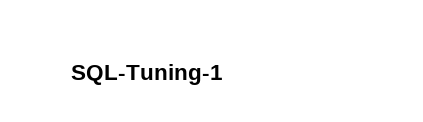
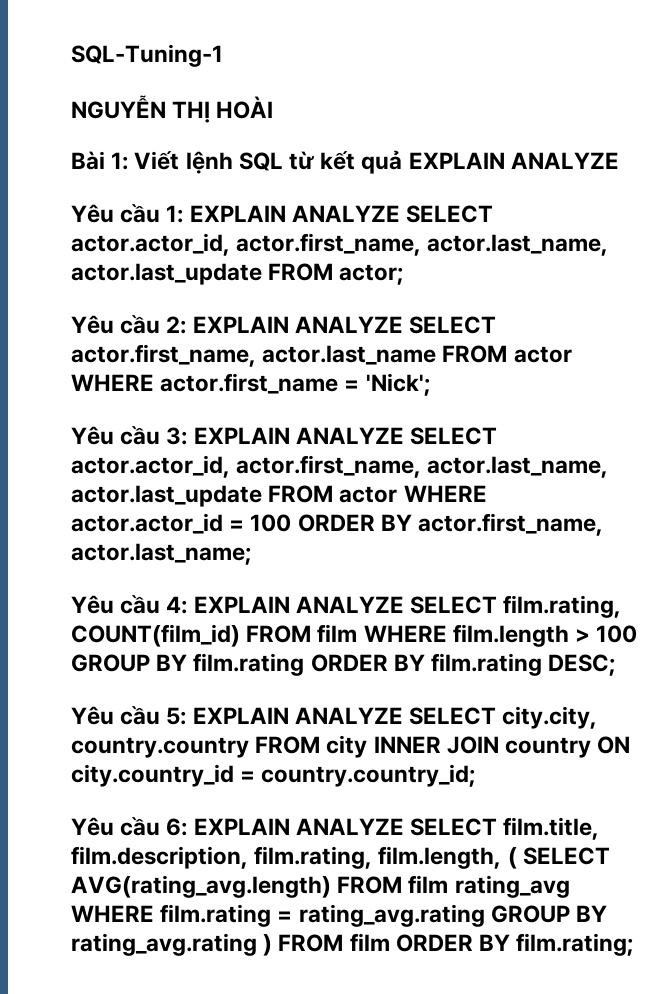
(223, 74) none -> [71,95,274,123] [71,150,619,174] [71,204,494,223] [71,233,609,256] [71,263,404,285] [71,315,497,334] [71,344,572,367] [71,373,430,396] [71,426,498,445] [71,455,609,478] [71,485,487,507] [71,513,604,536] [71,543,251,565] [71,595,622,618] [71,624,638,647] [71,653,616,676] [71,706,598,729] [71,735,631,758] [71,764,476,787] [71,817,600,840] [71,846,610,869] [71,875,570,898] [71,904,608,927] [71,933,634,956] // NGUYỄN THỊ HOÀI // Bài 1: Viết lệnh SQL từ kết quả EXPLAIN ANALYZE // Yêu cầu 1: EXPLAIN ANALYZE SELECT actor.actor_id, actor.first_name, actor.last_name, actor.last_update FROM actor; // Yêu cầu 2: EXPLAIN ANALYZE SELECT actor.first_name, actor.last_name FROM actor WHERE actor.first_name = 'Nick'; // Yêu cầu 3: EXPLAIN ANALYZE SELECT actor.actor_id, actor.first_name, actor.last_name, actor.last_update FROM actor WHERE actor.actor_id = 100 ORDER BY actor.first_name, actor.last_name; // Yêu cầu 4: EXPLAIN ANALYZE SELECT film.rating, COUNT(film_id) FROM film WHERE film.length > 100 GROUP BY film.rating ORDER BY film.rating DESC; // Yêu cầu 5: EXPLAIN ANALYZE SELECT city.city, country.country FROM city INNER JOIN country ON city.country_id = country.country_id; // Yêu cầu 6: EXPLAIN ANALYZE SELECT film.title, film.description, film.rating, film.length, ( SELECT AVG(rating_avg.length) FROM film rating_avg WHERE film.rating = rating_avg.rating GROUP BY rating_avg.rating ) FROM film ORDER BY film.rating;

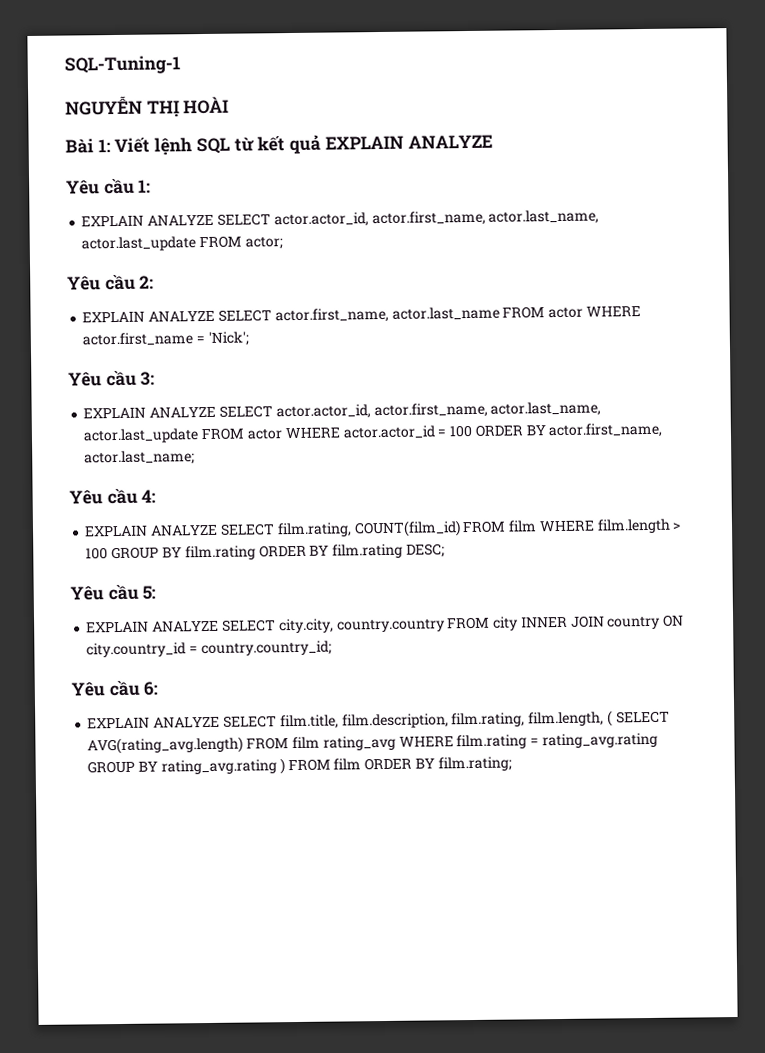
(184, 214) none -> (152, 186) //
(187, 325) none -> (155, 282) //
(188, 436) none -> (156, 378) //
(188, 605) none -> (157, 496) //
(187, 716) none -> (157, 592) //
(188, 827) none -> (159, 688) //

